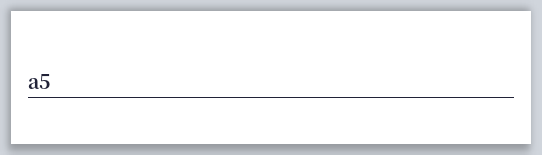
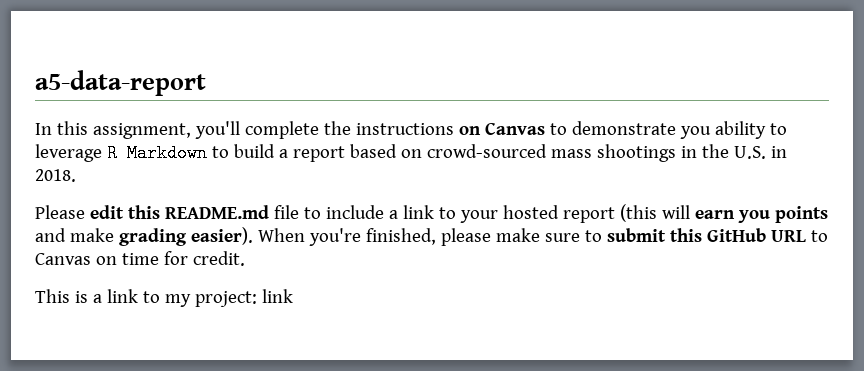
[28,74,51,89] a5 -> [35,70,206,96] [35,121,787,139] [35,144,787,162] [35,169,76,182] [35,204,828,223] [35,227,828,246] [35,251,245,266] [35,289,293,307] a5-data-report // In this assignment, you'll complete the instructions on Canvas to demonstrate you ability to leverage R Markdown to build a report based on crowd-sourced mass shootings in the U.S. in 2018. // Please edit this README.md file to include a link to your hosted report (this will earn you points and make grading easier). When you're finished, please make sure to submit this GitHub URL to Canvas on time for credit. // This is a link to my project: link

